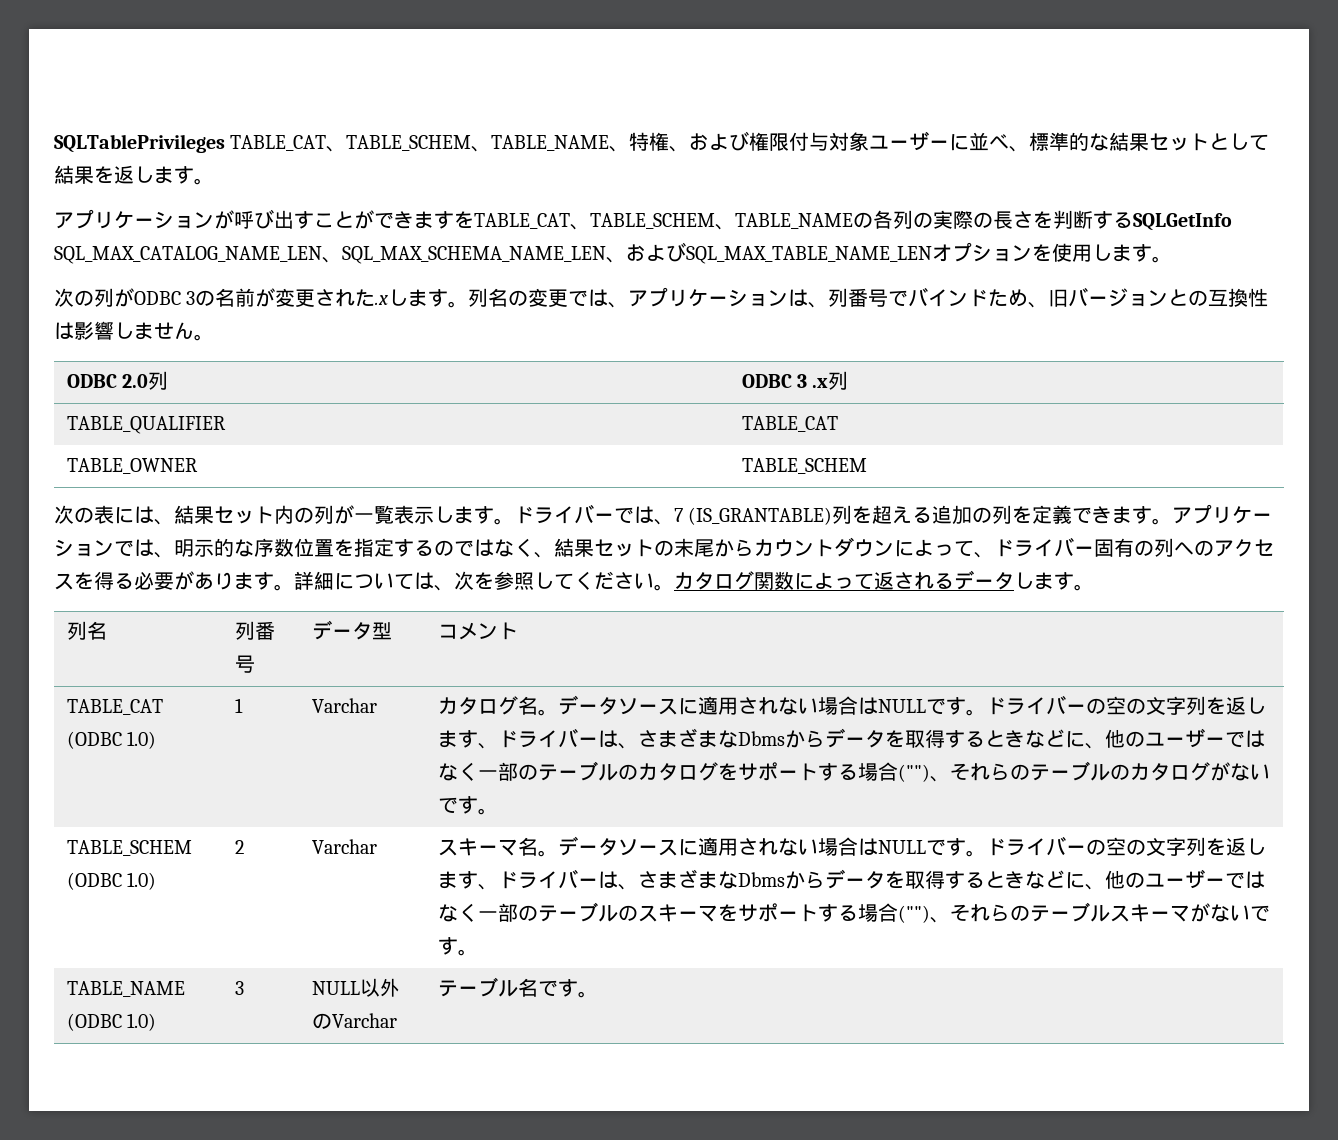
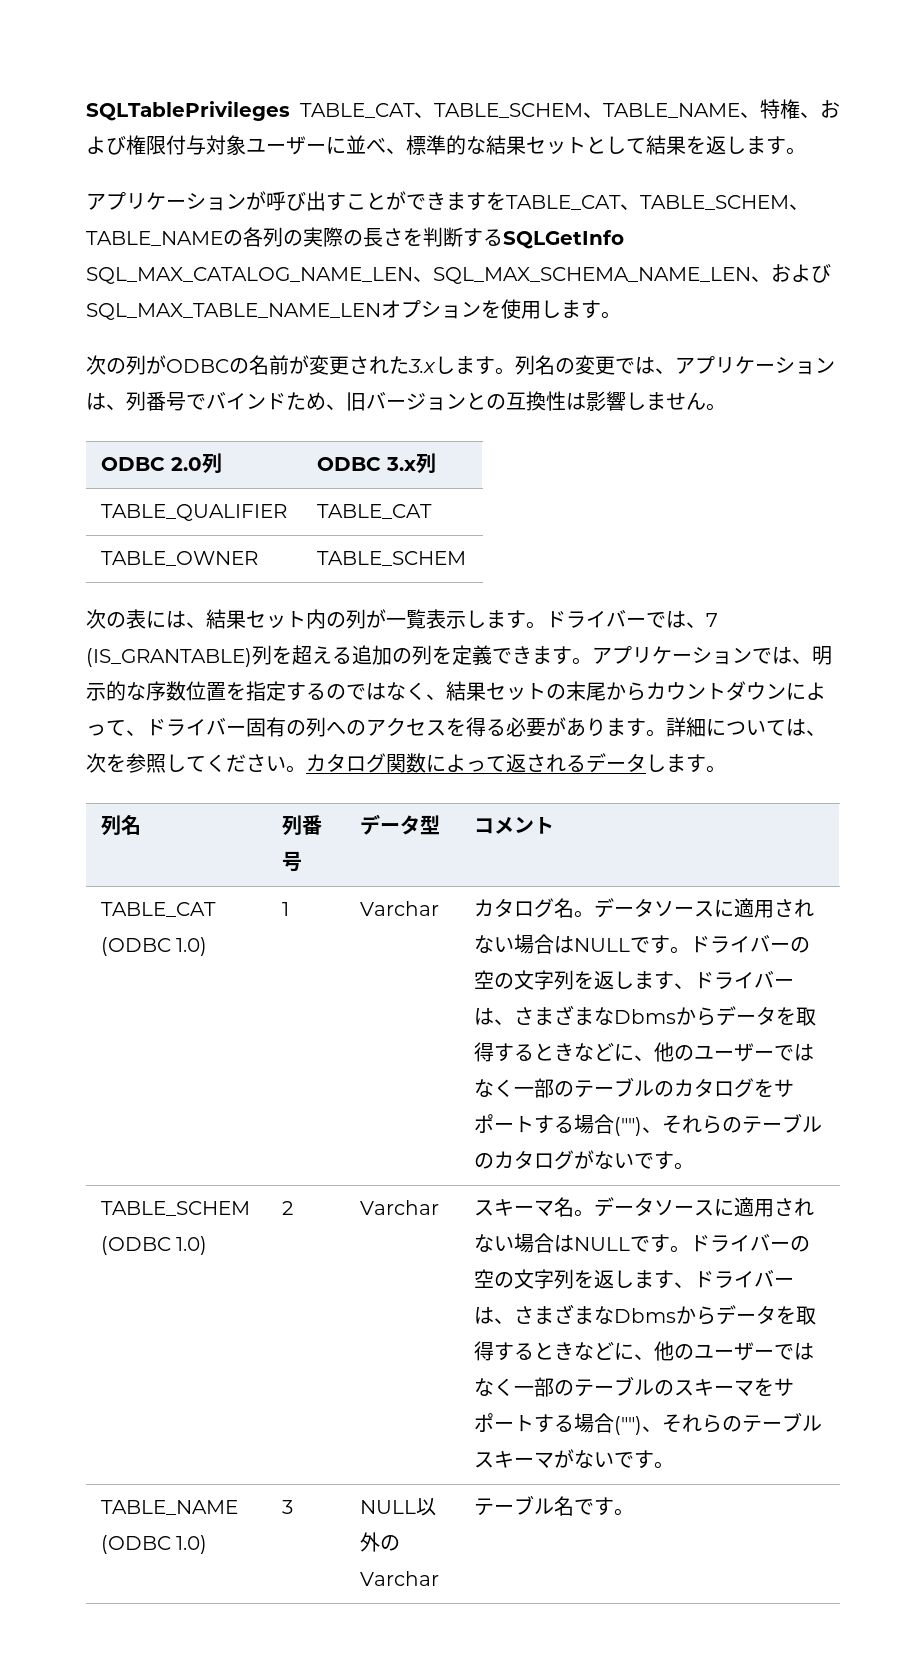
[186,291,196,305] 3 -> (229, 366) none
[375,295,389,305] .x -> [408,359,436,373] 3.x
[796,374,829,388] 3 .x -> [385,457,416,471] 3.x

